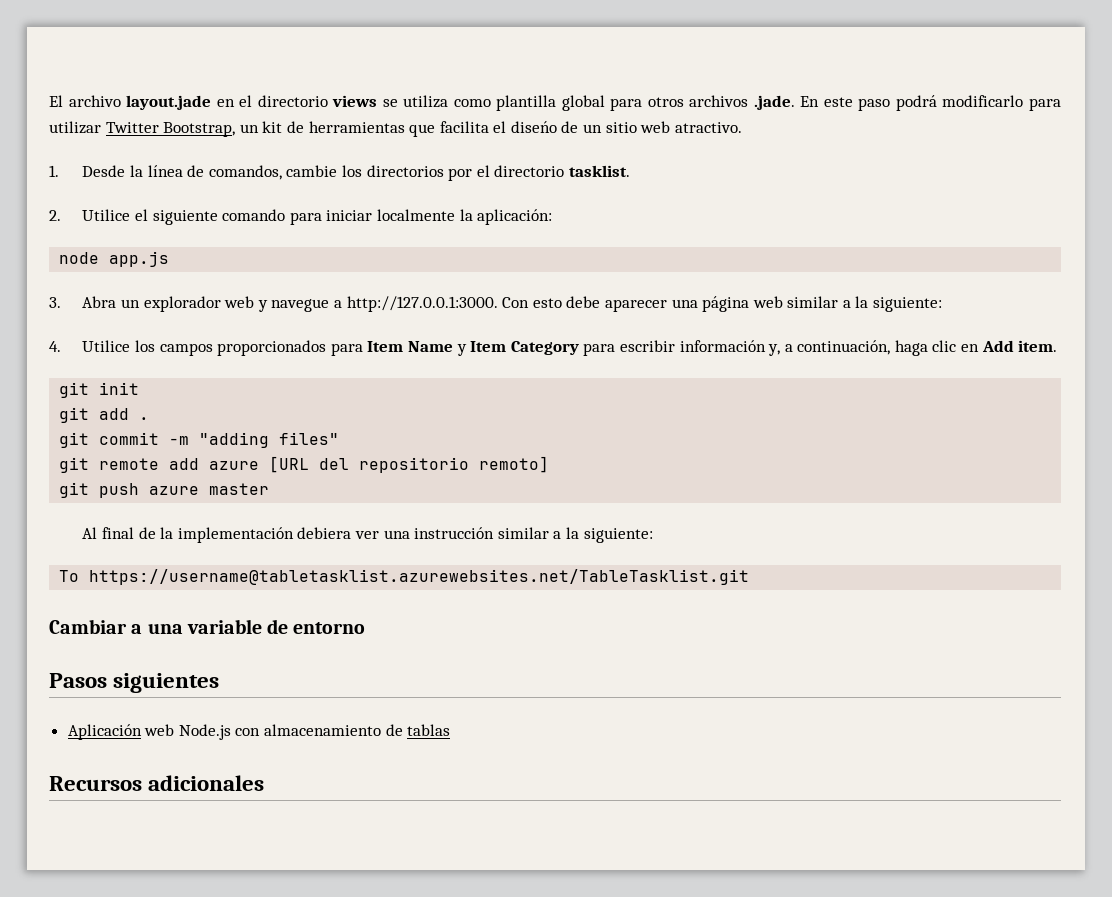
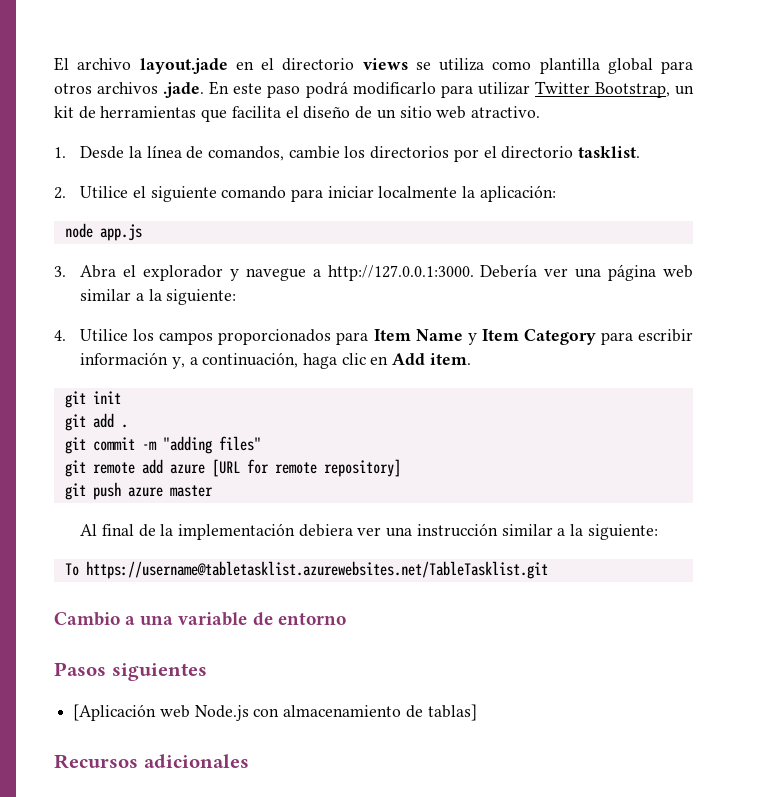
[510,121,557,133] diseńo -> [303,106,351,119] diseño
[121,296,255,312] un explorador web -> [123,265,223,281] el explorador
[502,296,667,312] Con esto debe aparecer -> [480,264,569,278] Debería ver
[319,456,550,473] del repositorio remoto] -> [246,459,401,477] for remote repository]
[49,619,127,634] Cambiar -> [54,612,120,626] Cambio
[67,724,142,740] Aplicación -> [73,704,157,721] [Aplicación
[407,724,451,736] tablas -> [427,704,477,721] tablas]

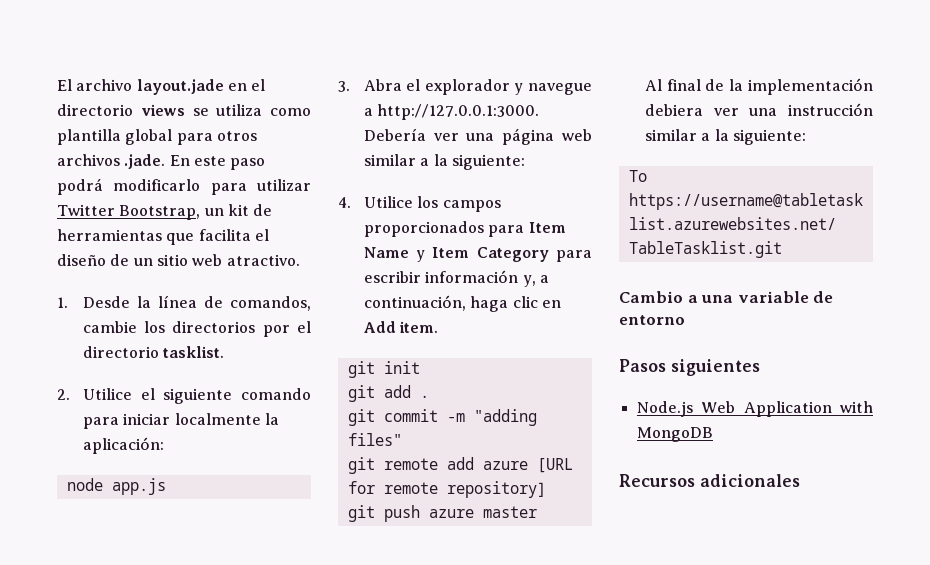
[73,704,477,721] [Aplicación web Node.js con almacenamiento de tablas] -> [636,401,873,417] [636,427,713,442] Node.js Web Application with MongoDB

